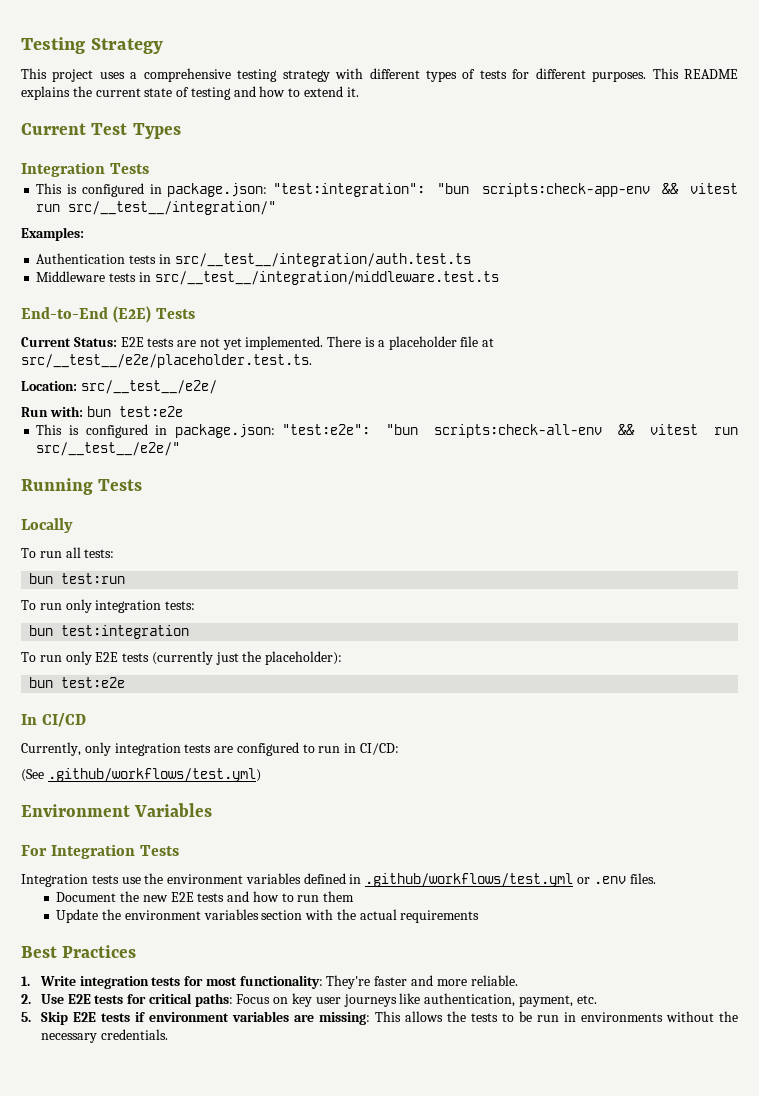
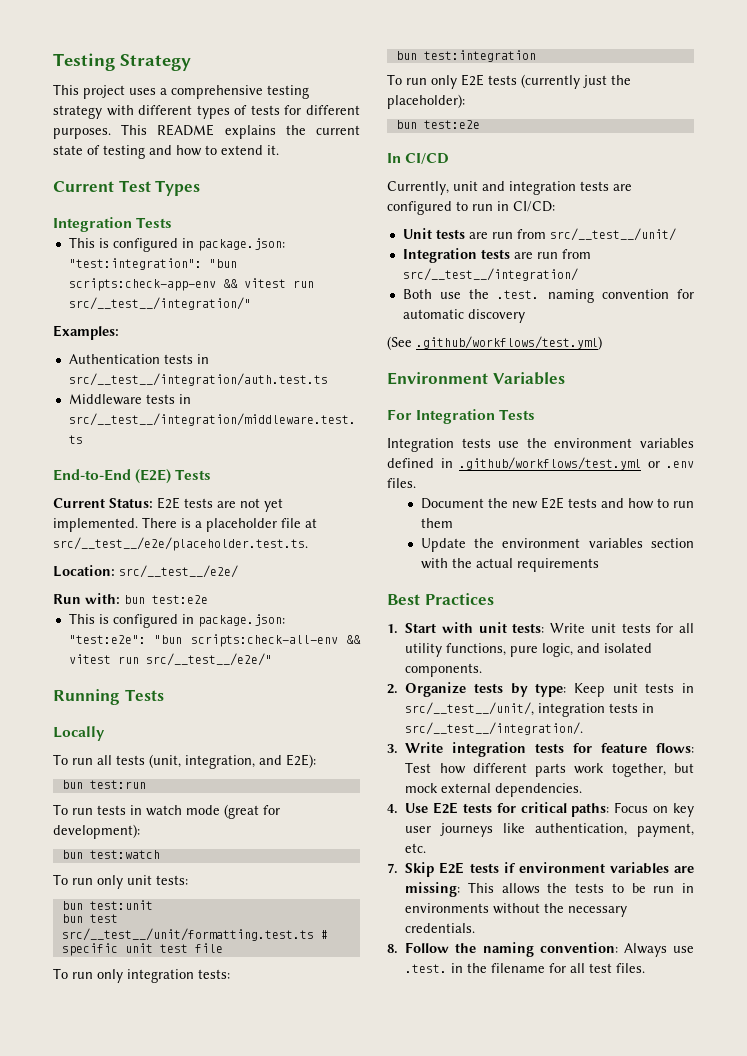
[84,549,115,558] [29,573,126,584] tests: // bun test:run -> [116,754,316,769] [61,780,146,789] [53,804,280,819] [53,824,140,839] [61,850,160,859] [53,874,188,889] [61,900,153,910] [61,914,118,923] [61,928,328,941] [61,943,223,956] tests (unit, integration, and E2E): // bun test:run // To run tests in watch mode (great for development): // bun test:watch // To run only unit tests: // bun test:unit // bun test src/__test__/unit/formatting.test.ts # specific unit test file
[84,742,111,756] only -> [453,181,505,191] unit and
(400, 749) none -> [402,228,676,241] [402,248,591,263] [402,268,578,281] [402,289,694,303] [402,309,525,323] // Unit tests are run from src/__test__/unit/ // Integration tests are run from src/__test__/integration/ // Both use the .test. naming convention for automatic discovery
[39,975,518,989] [21,994,31,1004] Write integration tests for most functionality: They're faster and more reliable. // 2. -> [405,622,694,633] [405,643,653,657] [405,663,483,677] [387,682,694,697] [405,702,655,717] [405,722,584,735] [387,742,694,757] [405,762,694,777] [405,783,583,797] [387,804,398,814] Start with unit tests: Write unit tests for all utility functions, pure logic, and isolated components. // 2. Organize tests by type: Keep unit tests in src/__test__/unit/, integration tests in src/__test__/integration/. // 3. Write integration tests for feature flows: Test how different parts work together, but mock external dependencies. // 4.
[21,1012,31,1022] 5. -> [387,863,398,874] 7.
(168, 1034) none -> [387,942,694,957] [405,963,646,973] // 8. Follow the naming convention: Always use .test. in the filename for all test files.

